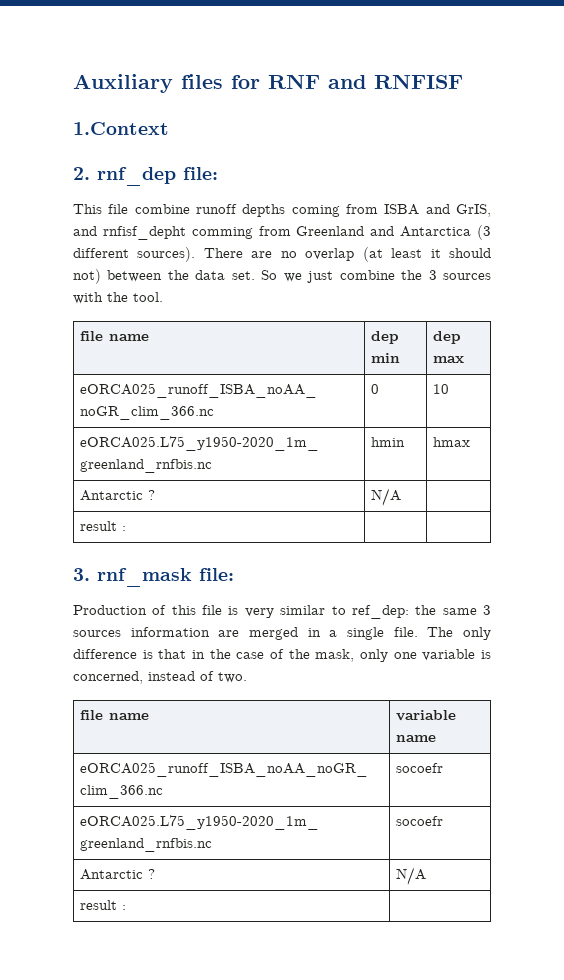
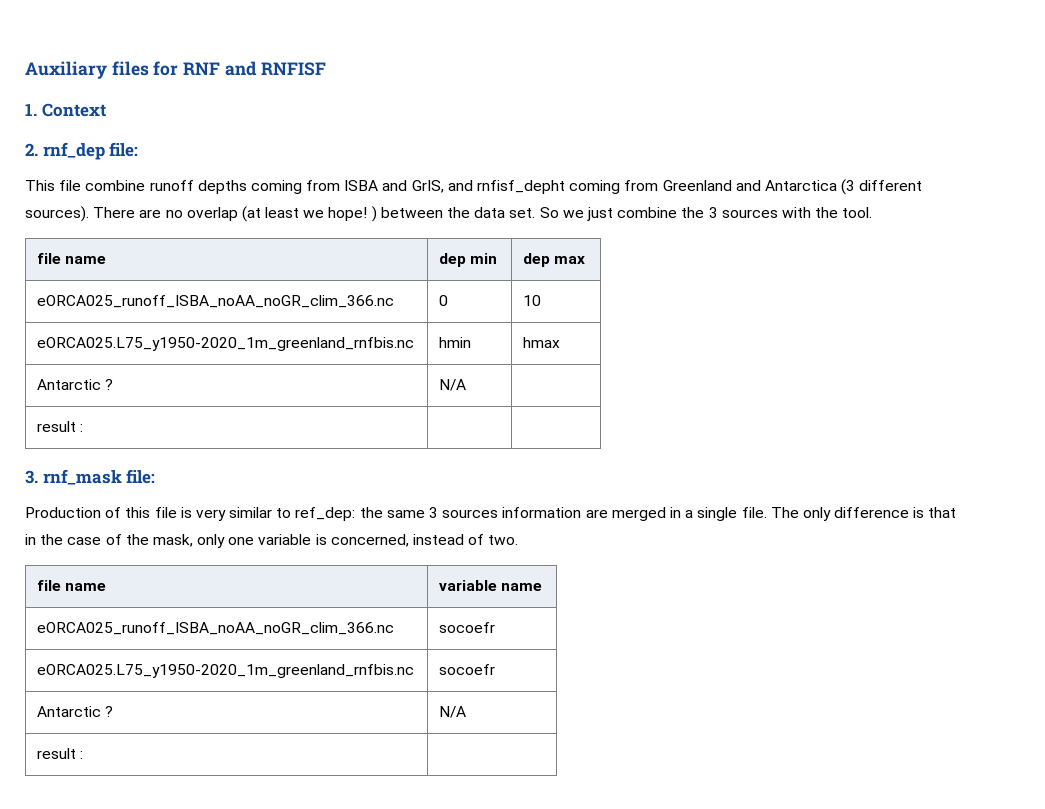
[73,122,169,135] 1.Context -> [25,103,106,117] 1. Context
[191,227,253,239] comming -> [569,180,621,194] coming
[430,248,492,258] [73,269,101,284] it should not) -> [303,206,377,222] we hope! )

